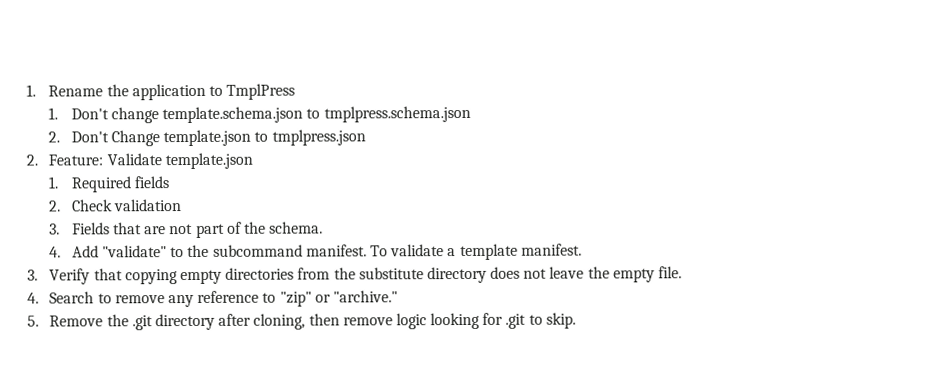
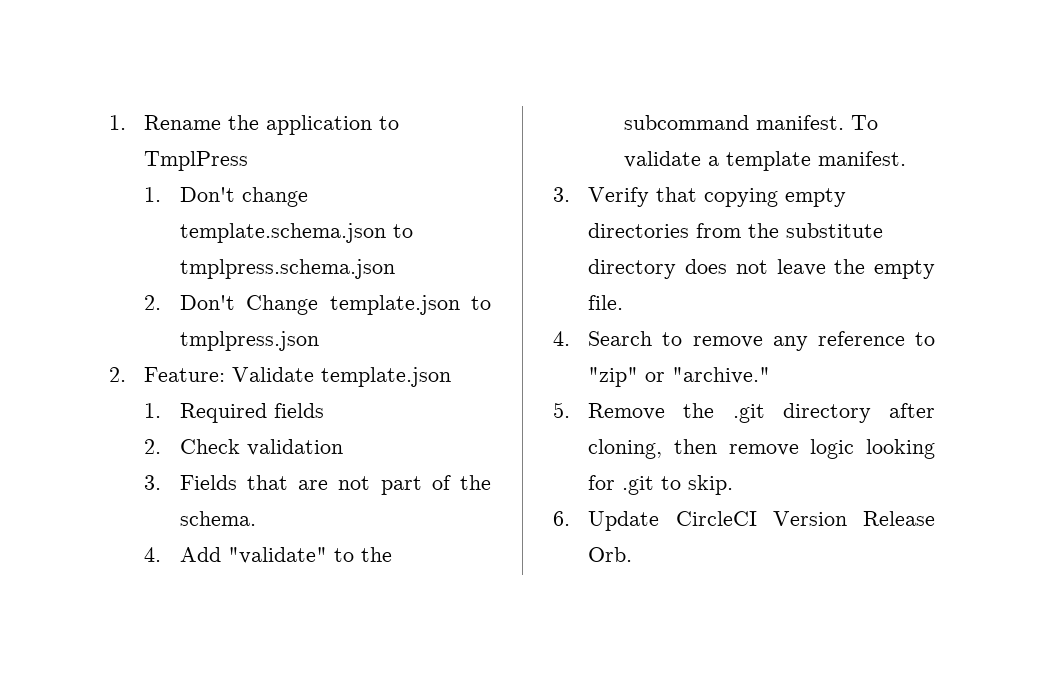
(576, 320) none -> [553,511,935,531] [588,547,633,562] // 6. Update CircleCI Version Release Orb.

